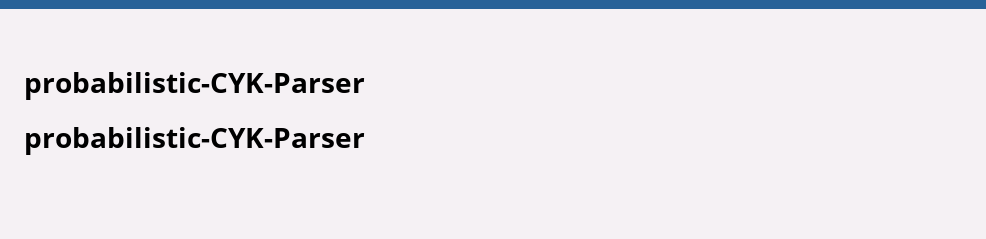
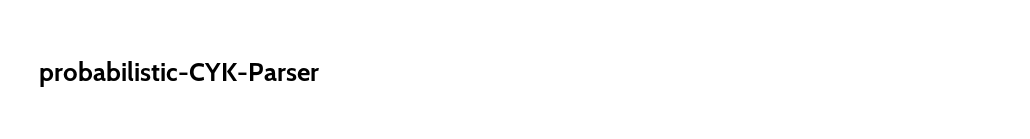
[24,72,365,100] [24,127,365,155] probabilistic-CYK-Parser // probabilistic-CYK-Parser -> [39,61,319,87] probabilistic-CYK-Parser

